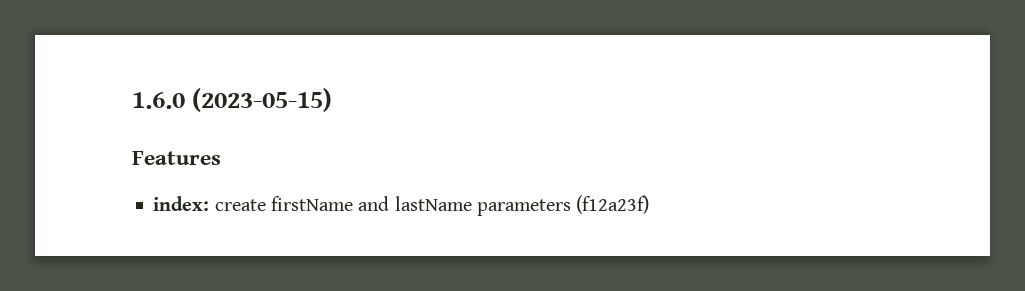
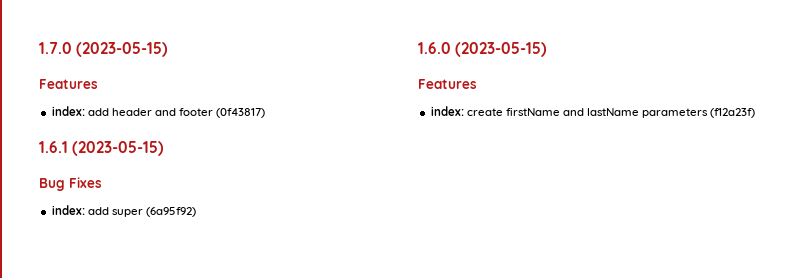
(132, 100) none -> [39,42,169,57] [39,79,98,89] [51,106,266,118] [39,141,165,156] [39,177,102,191] [51,205,196,217] 1.7.0 (2023-05-15) // Features // index: add header and footer (0f43817) // 1.6.1 (2023-05-15) // Bug Fixes // index: add super (6a95f92) //

